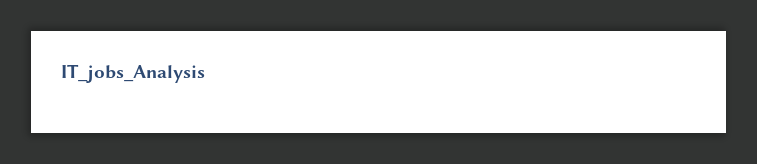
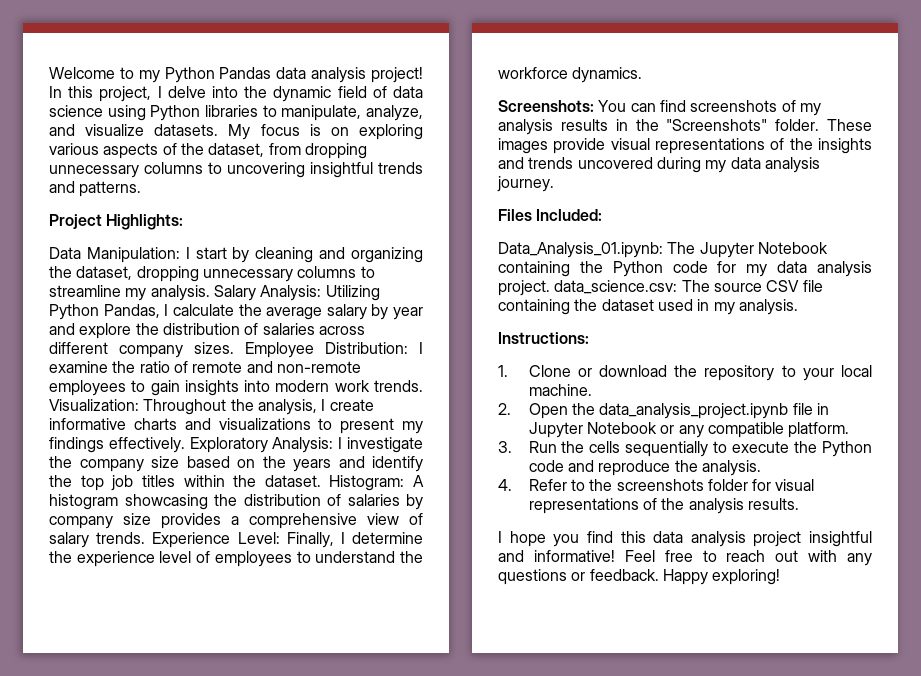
[61,64,205,83] IT_jobs_Analysis -> [49,67,423,83] [49,86,423,102] [49,105,423,121] [49,124,424,140] [49,143,367,159] [49,162,423,178] [49,181,142,197] [49,214,184,230] [49,247,423,263] [49,266,375,282] [49,285,380,301] [49,304,423,320] [49,323,365,339] [49,342,423,358] [49,361,361,373] [49,380,423,396] [49,399,374,415] [49,418,423,434] [49,437,424,453] [49,456,423,472] [49,475,424,491] [49,494,423,510] [49,513,423,529] [49,532,424,548] [49,551,424,567] [498,67,643,83] [498,100,821,116] [498,119,872,135] [498,138,872,154] [498,157,820,173] [497,176,554,192] [498,209,603,221] [498,242,828,258] [498,261,872,277] [498,280,823,296] [498,299,798,315] [498,332,589,344] [498,365,872,381] [528,384,592,396] [498,403,829,419] [528,422,850,438] [498,441,872,457] [528,460,761,476] [498,479,815,491] [528,498,799,514] [498,531,872,547] [498,550,872,566] [498,569,781,585] Welcome to my Python Pandas data analysis project! In this project, I delve into the dynamic field of data science using Python libraries to manipulate, analyze, and visualize datasets. My focus is on exploring various aspects of the dataset, from dropping unnecessary columns to uncovering insightful trends and patterns. // Project Highlights: // Data Manipulation: I start by cleaning and organizing the dataset, dropping unnecessary columns to streamline my analysis. Salary Analysis: Utilizing Python Pandas, I calculate the average salary by year and explore the distribution of salaries across different company sizes. Employee Distribution: I examine the ratio of remote and non-remote employees to gain insights into modern work trends. Visualization: Throughout the analysis, I create informative charts and visualizations to present my findings effectively. Exploratory Analysis: I investigate the company size based on the years and identify the top job titles within the dataset. Histogram: A histogram showcasing the distribution of salaries by company size provides a comprehensive view of salary trends. Experience Level: Finally, I determine the experience level of employees to understand the workforce dynamics. // Screenshots: You can find screenshots of my analysis results in the "Screenshots" folder. These images provide visual representations of the insights and trends uncovered during my data analysis journey. // Files Included: // Data_Analysis_01.ipynb: The Jupyter Notebook containing the Python code for my data analysis project. data_science.csv: The source CSV file containing the dataset used in my analysis. // Instructions: // 1. Clone or download the repository to your local machine. // 2. Open the data_analysis_project.ipynb file in Jupyter Notebook or any compatible platform. // 3. Run the cells sequentially to execute the Python code and reproduce the analysis. // 4. Refer to the screenshots folder for visual representations of the analysis results. // I hope you find this data analysis project insightful and informative! Feel free to reach out with any questions or feedback. Happy exploring!

